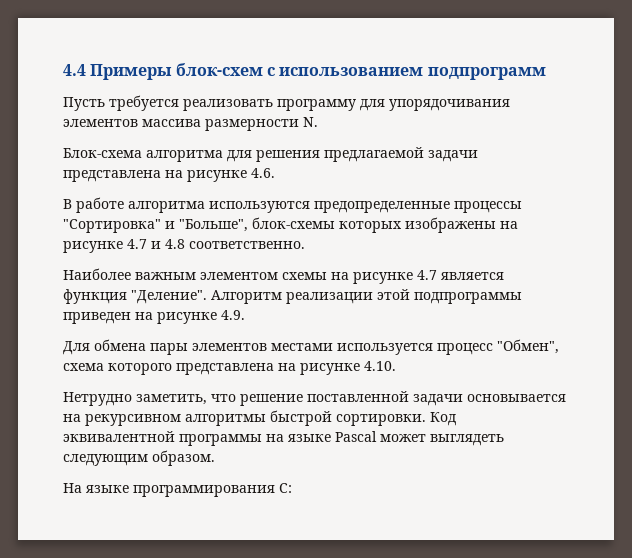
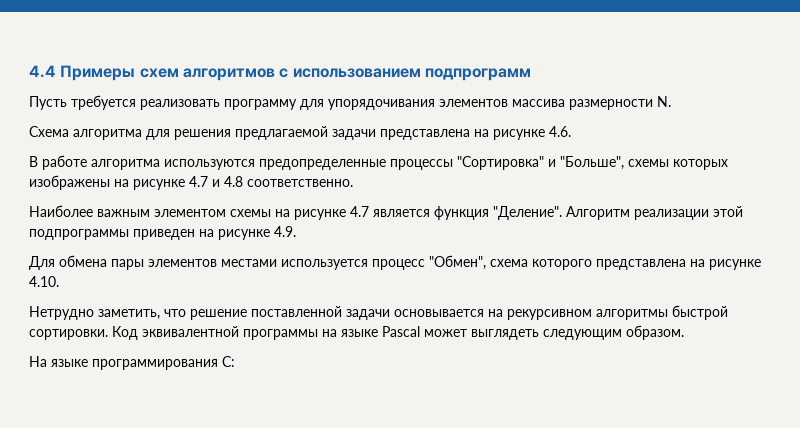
[175,63,263,76] блок-схем -> [139,68,275,81] схем алгоритмов
[63,148,142,158] Блок-схема -> [29,126,69,137] Схема
[252,217,335,229] блок-схемы -> [628,159,669,167] схемы

